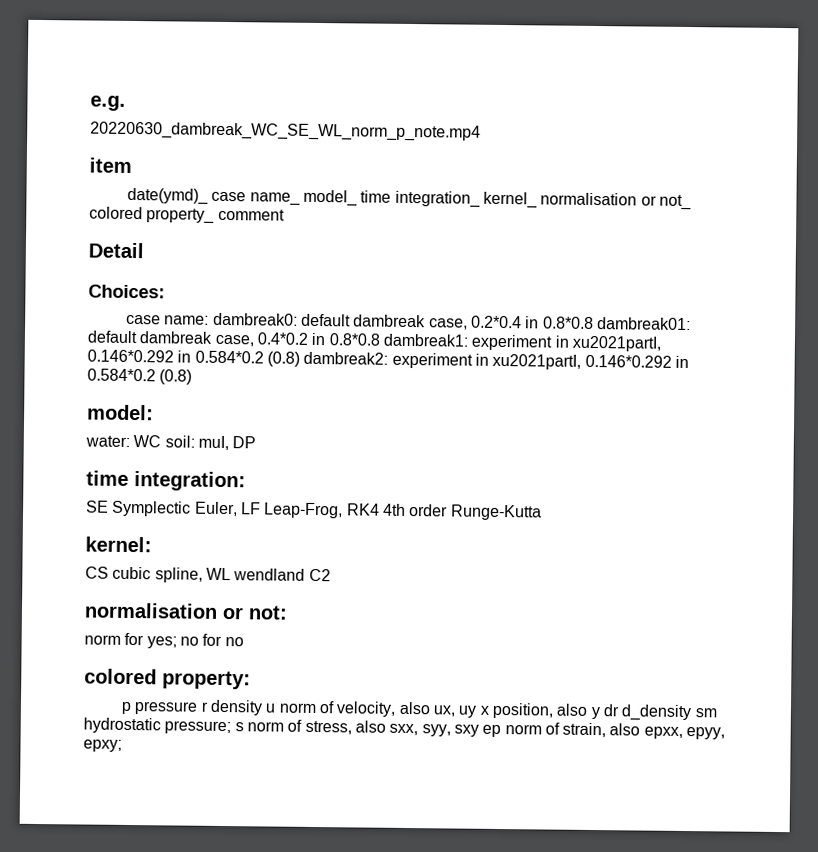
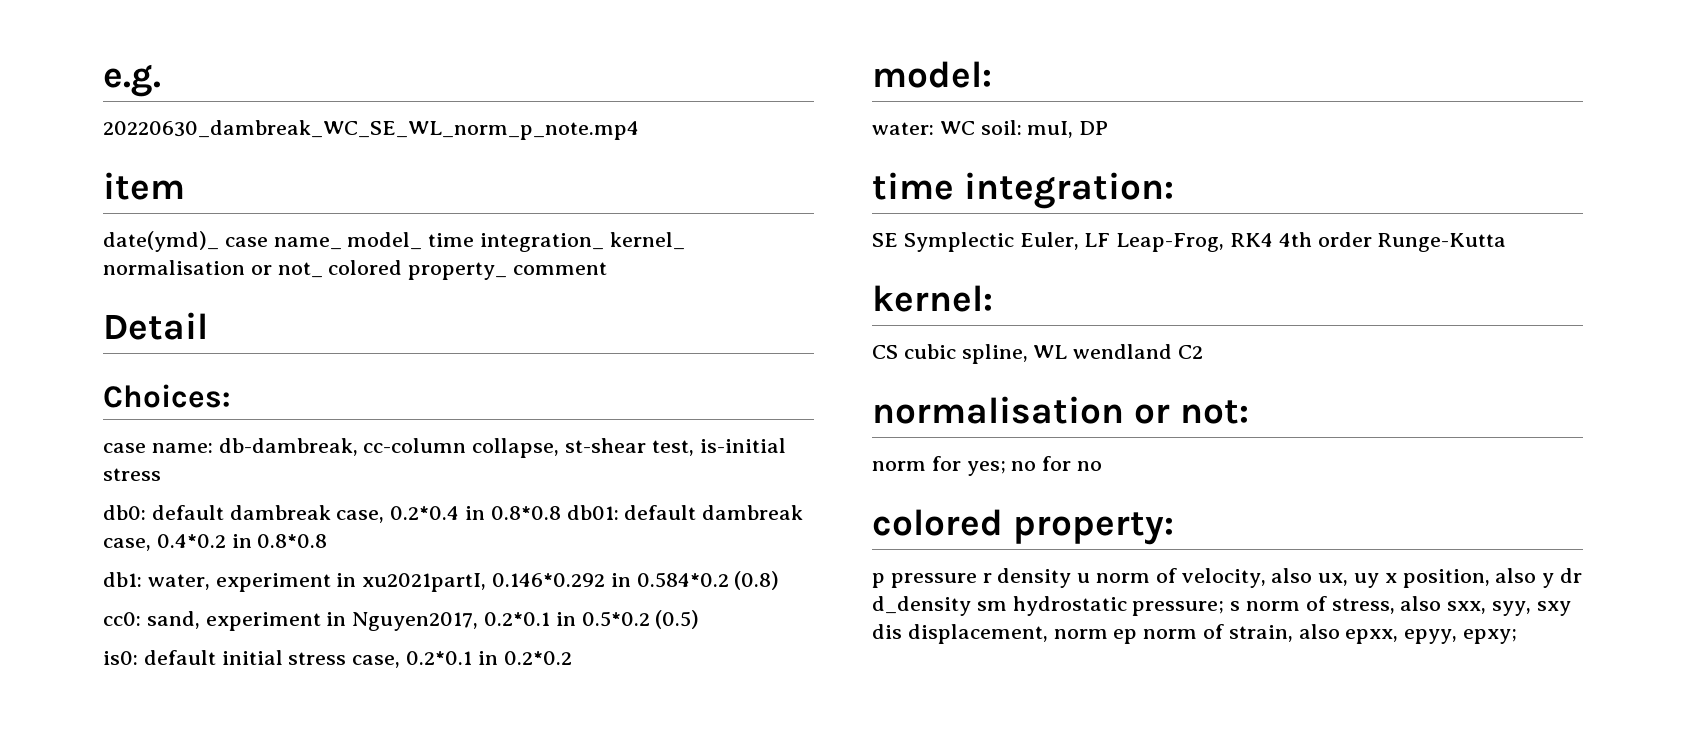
[212,312,298,326] dambreak0: -> [218,438,786,458] [103,468,161,481] [103,505,146,520] db-dambreak, cc-column collapse, st-shear test, is-initial stress // db0:
[596,317,691,331] dambreak01: -> [566,505,619,520] db01:
[382,333,661,352] [87,349,689,370] [87,368,193,385] dambreak1: experiment in xu2021partI, 0.146*0.292 in 0.584*0.2 (0.8) dambreak2: experiment in xu2021partI, 0.146*0.292 in 0.584*0.2 (0.8) -> [103,571,780,592] [103,610,700,631] [103,650,572,668] // db1: water, experiment in xu2021partI, 0.146*0.292 in 0.584*0.2 (0.8) // cc0: sand, experiment in Nguyen2017, 0.2*0.1 in 0.5*0.2 (0.5) // is0: default initial stress case, 0.2*0.1 in 0.2*0.2
(479, 730) none -> [872,624,1108,644] dis displacement, norm

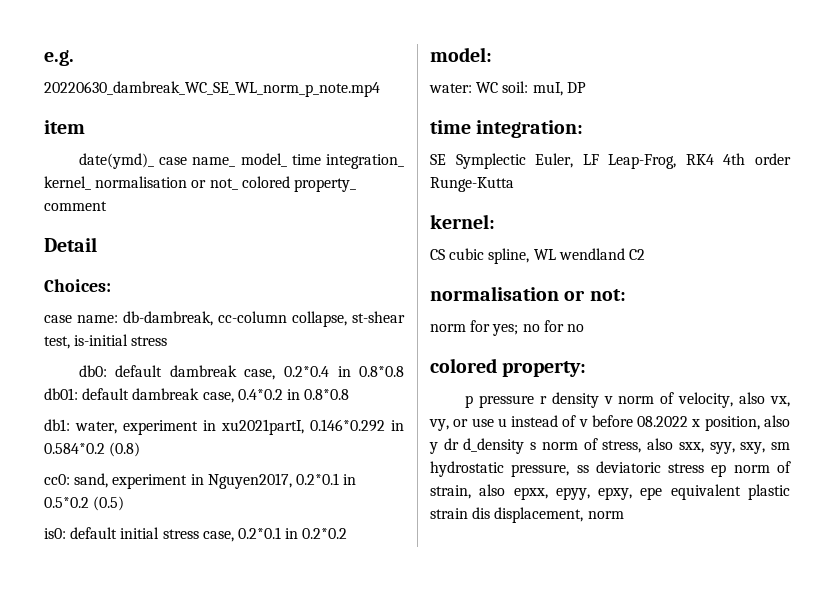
[1077,573,1091,583] u -> [603,396,613,404] v
[1318,573,1380,588] ux, uy -> [770,396,790,407] [429,415,689,431] vx, vy, or use u instead of v before 08.2022
[976,596,1225,616] sm hydrostatic pressure; -> (525, 446) none
[1536,601,1571,616] [872,624,1108,644] sxy dis displacement, norm -> [740,442,790,454] [430,461,705,477] sxy, sm hydrostatic pressure, ss deviatoric stress
[1463,629,1518,644] epxy; -> [598,484,790,500] [430,507,624,523] epxy, epe equivalent plastic strain dis displacement, norm

